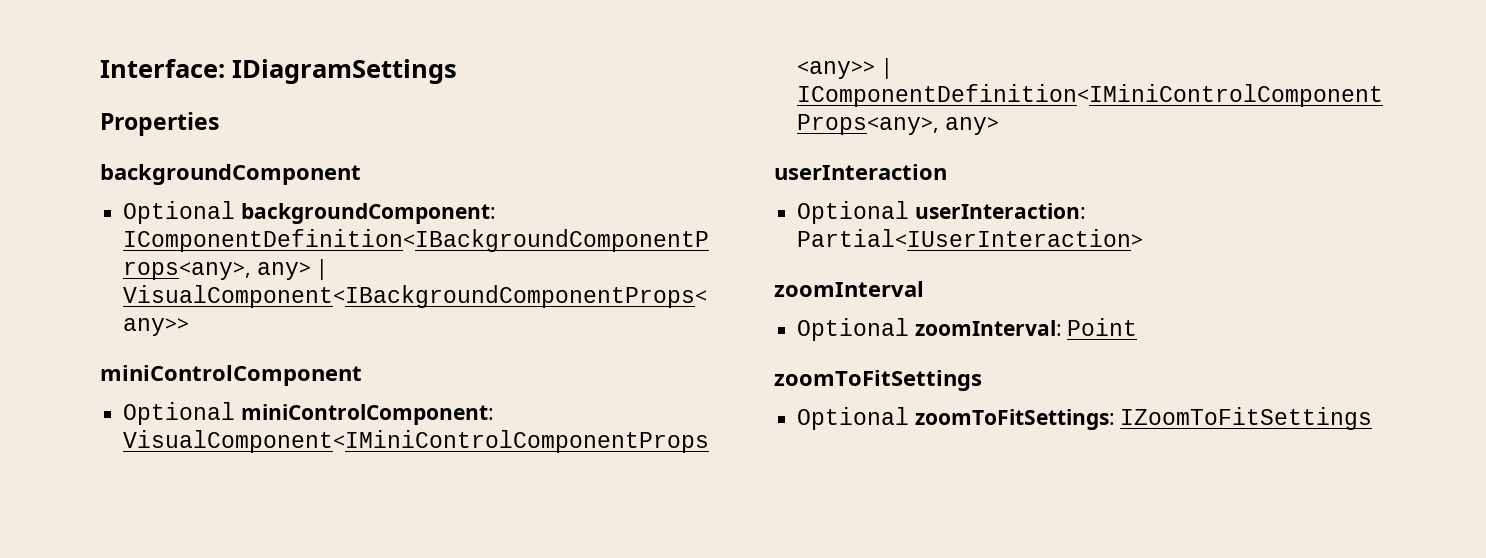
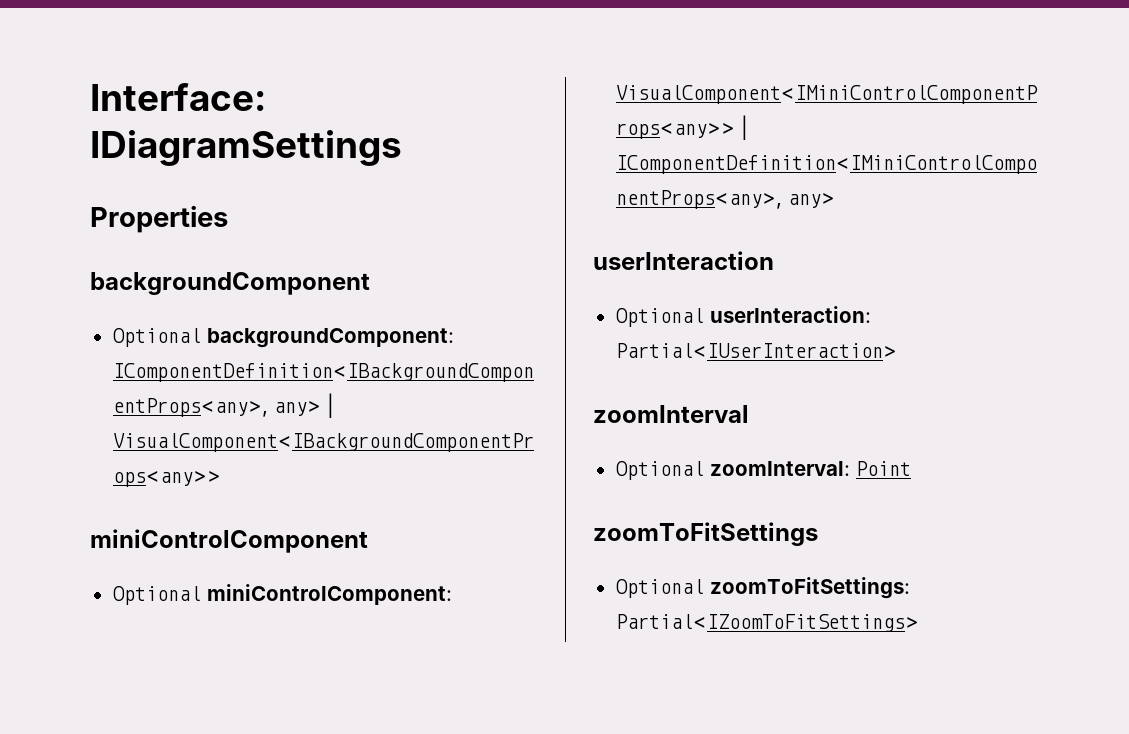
[1120,407,1373,430] IZoomToFitSettings -> [615,614,919,632] Partial<IZoomToFitSettings>

